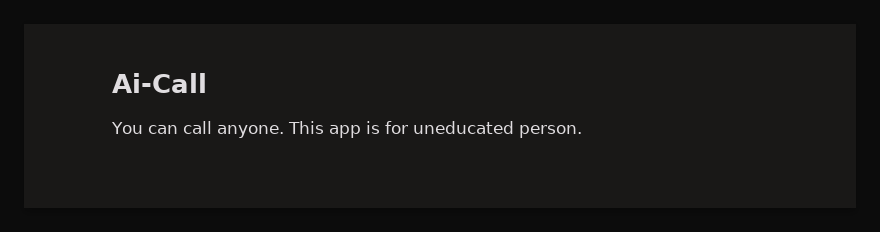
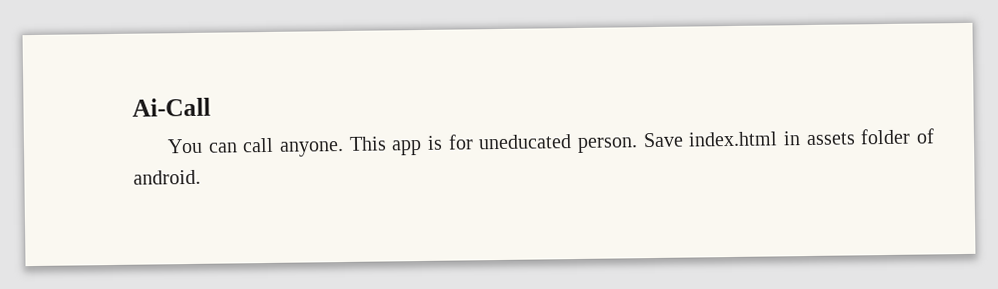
(582, 131) none -> [642,128,936,148] [133,169,201,185] Save index.html in assets folder of android.

